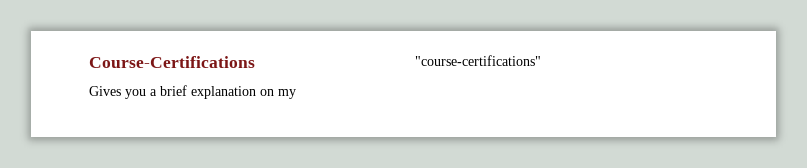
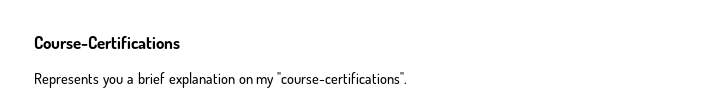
[89,86,121,96] Gives -> [34,73,99,88] Represents
[415,55,541,66] "course-certifications" -> [277,72,408,84] "course-certifications".

